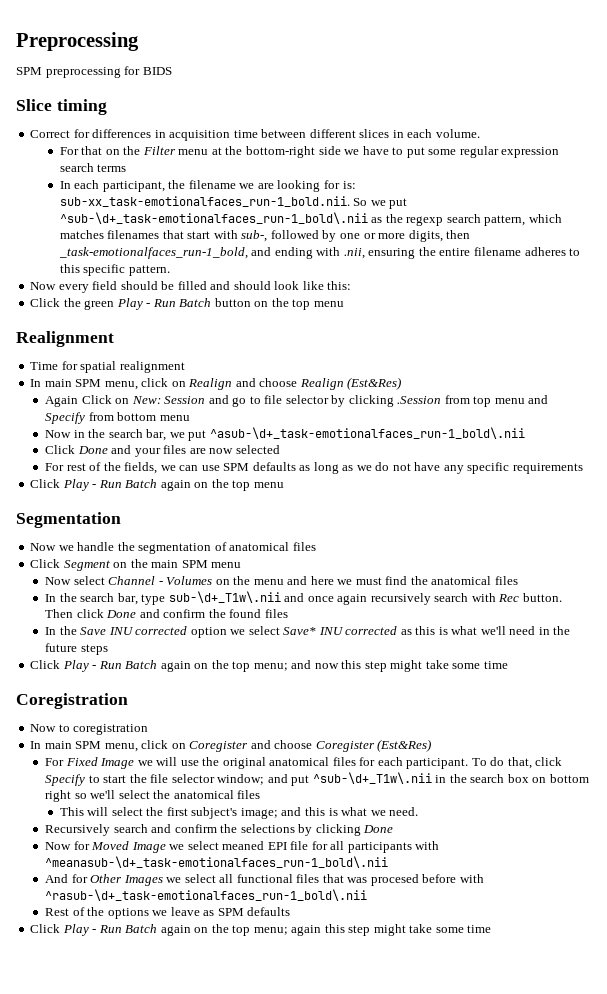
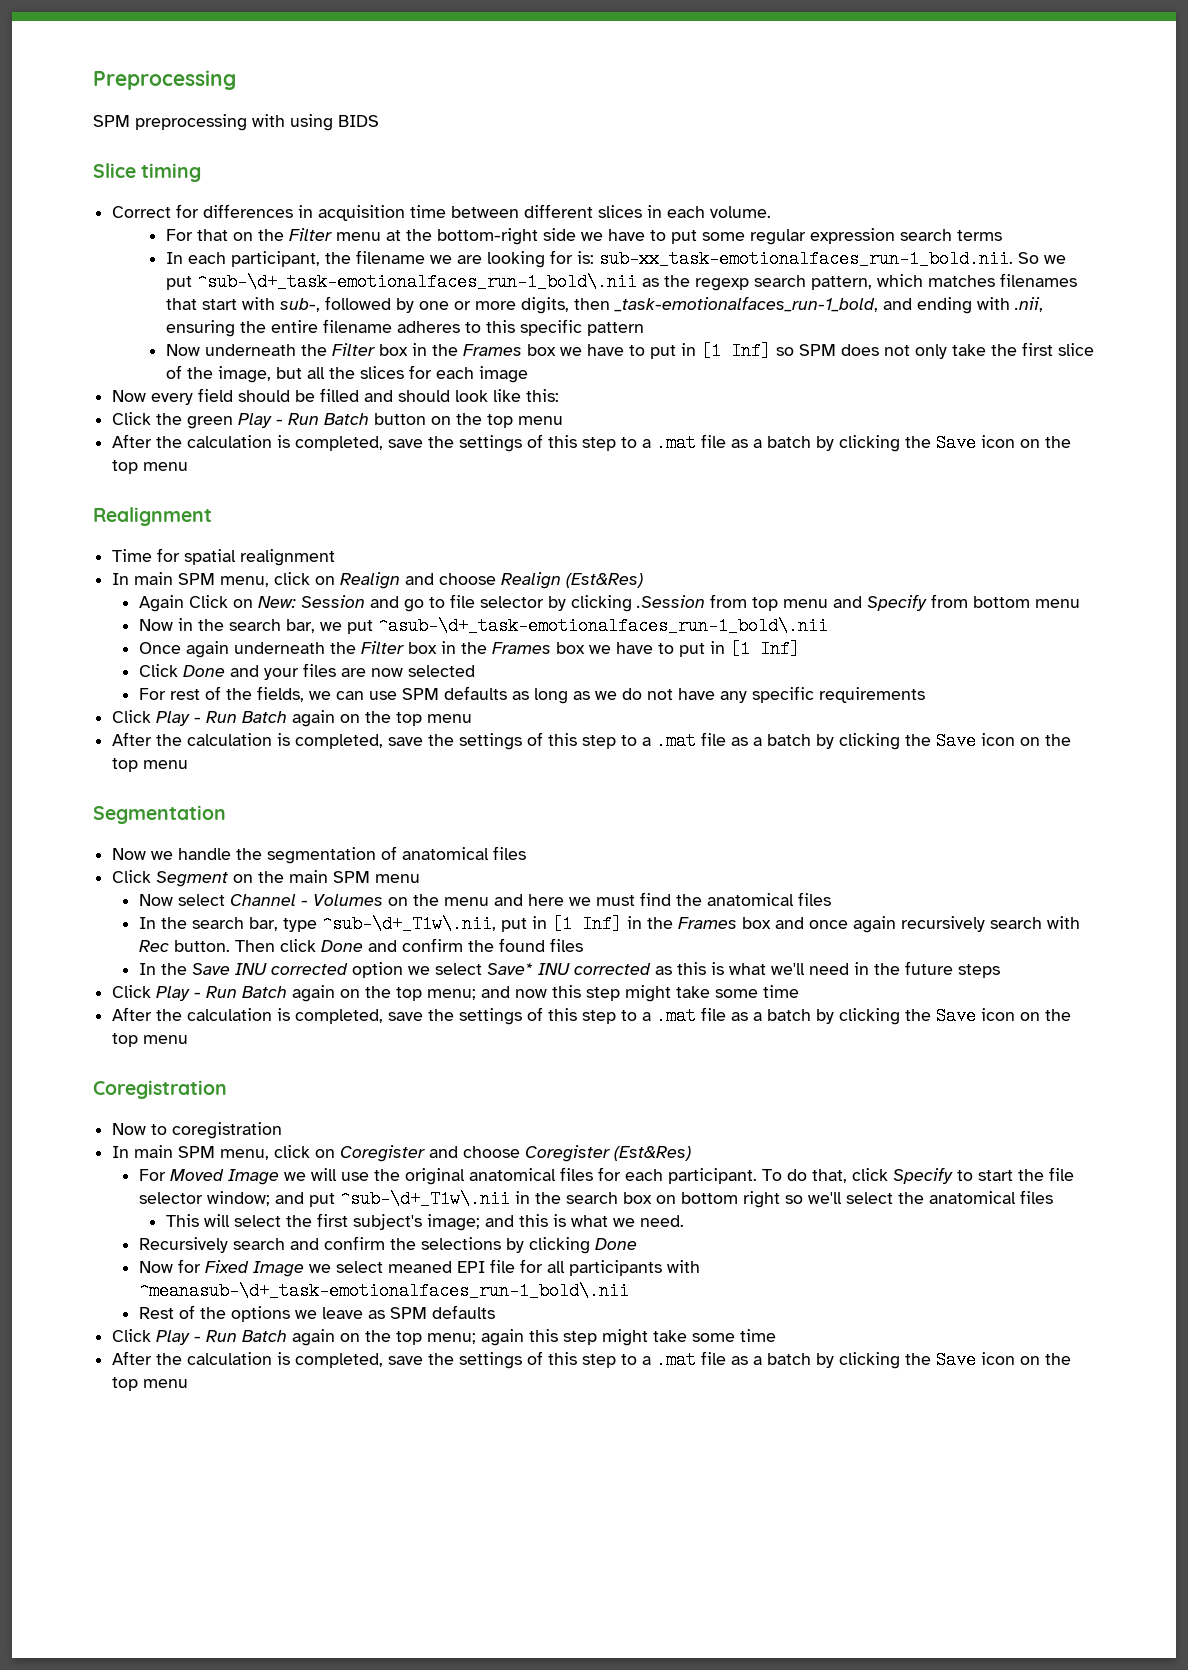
[124,66,141,75] for -> [252,114,333,131] with using
[128,265,170,276] pattern. -> [587,322,645,336] [166,342,1095,360] [166,365,529,383] pattern // Now underneath the Filter box in the Frames box we have to put in [1 Inf] so SPM does not only take the first slice of the image, but all the slices for each image
(344, 304) none -> [112,434,1072,452] [112,460,189,474] // After the calculation is completed, save the settings of this step to a .mat file as a batch by clicking the Save icon on the top menu
(525, 433) none -> [139,640,801,658] // Once again underneath the Filter box in the Frames box we have to put in [1 Inf]
(284, 485) none -> [112,732,1072,750] [112,758,189,772] // After the calculation is completed, save the settings of this step to a .mat file as a batch by clicking the Save icon on the top menu
[168,591,281,603] sub-\d+_T1w\.nii -> [322,915,772,933] ^sub-\d+_T1w\.nii, put in [1 Inf] in the Frames box
(508, 665) none -> [112,1007,1072,1025] [112,1033,189,1047] // After the calculation is completed, save the settings of this step to a .mat file as a batch by clicking the Save icon on the top menu
[65,757,98,766] Fixed -> [170,1169,225,1181] Moved
[91,841,130,850] Moved -> [205,1260,250,1273] Fixed
[45,874,484,886] [45,889,368,901] // And for Other Images we select all functional files that was procesed before with ^rasub-\d+_task-emotionalfaces_run-1_bold\.nii -> (630, 1291) none
(492, 929) none -> [112,1351,1072,1369] [112,1377,189,1391] // After the calculation is completed, save the settings of this step to a .mat file as a batch by clicking the Save icon on the top menu

